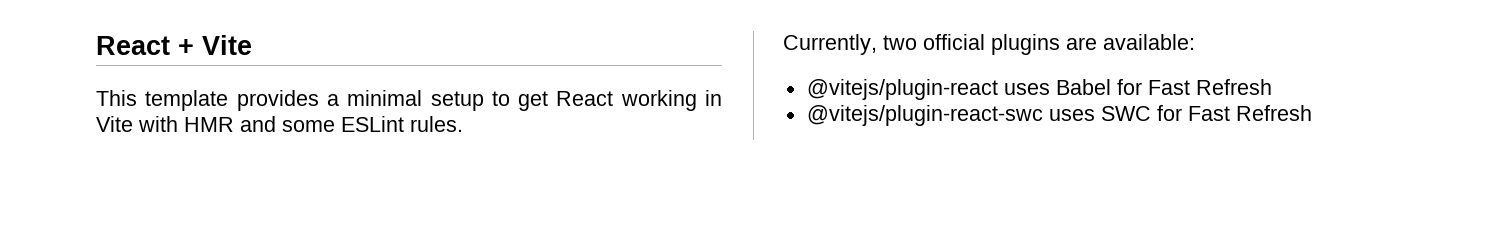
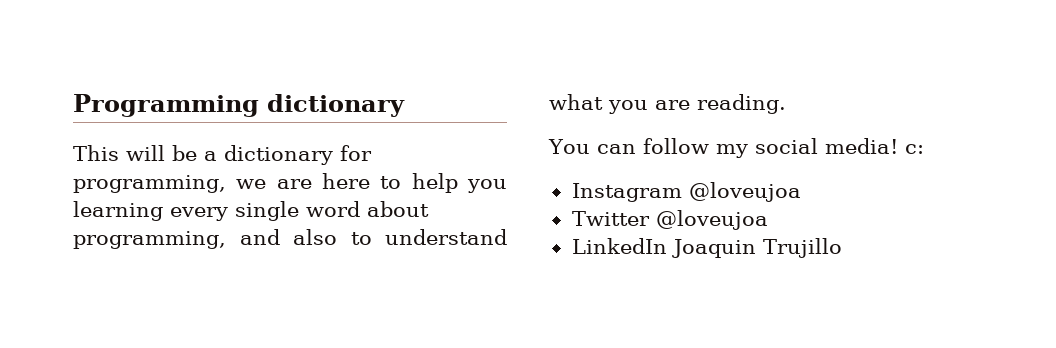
[96,35,252,55] [96,90,722,111] [96,116,463,132] [783,34,1195,55] [806,79,1272,100] [806,105,1312,126] React + Vite // This template provides a minimal setup to get React working in Vite with HMR and some ESLint rules. // Currently, two official plugins are available: // @vitejs/plugin-react uses Babel for Fast Refresh // @vitejs/plugin-react-swc uses SWC for Fast Refresh -> [73,94,405,117] [73,145,372,165] [73,173,507,193] [73,201,429,221] [73,229,507,249] [549,94,786,114] [548,138,924,158] [571,182,801,202] [571,210,768,230] [571,238,842,258] Programming dictionary // This will be a dictionary for programming, we are here to help you learning every single word about programming, and also to understand what you are reading. // You can follow my social media! c: // Instagram @loveujoa // Twitter @loveujoa // LinkedIn Joaquin Trujillo

